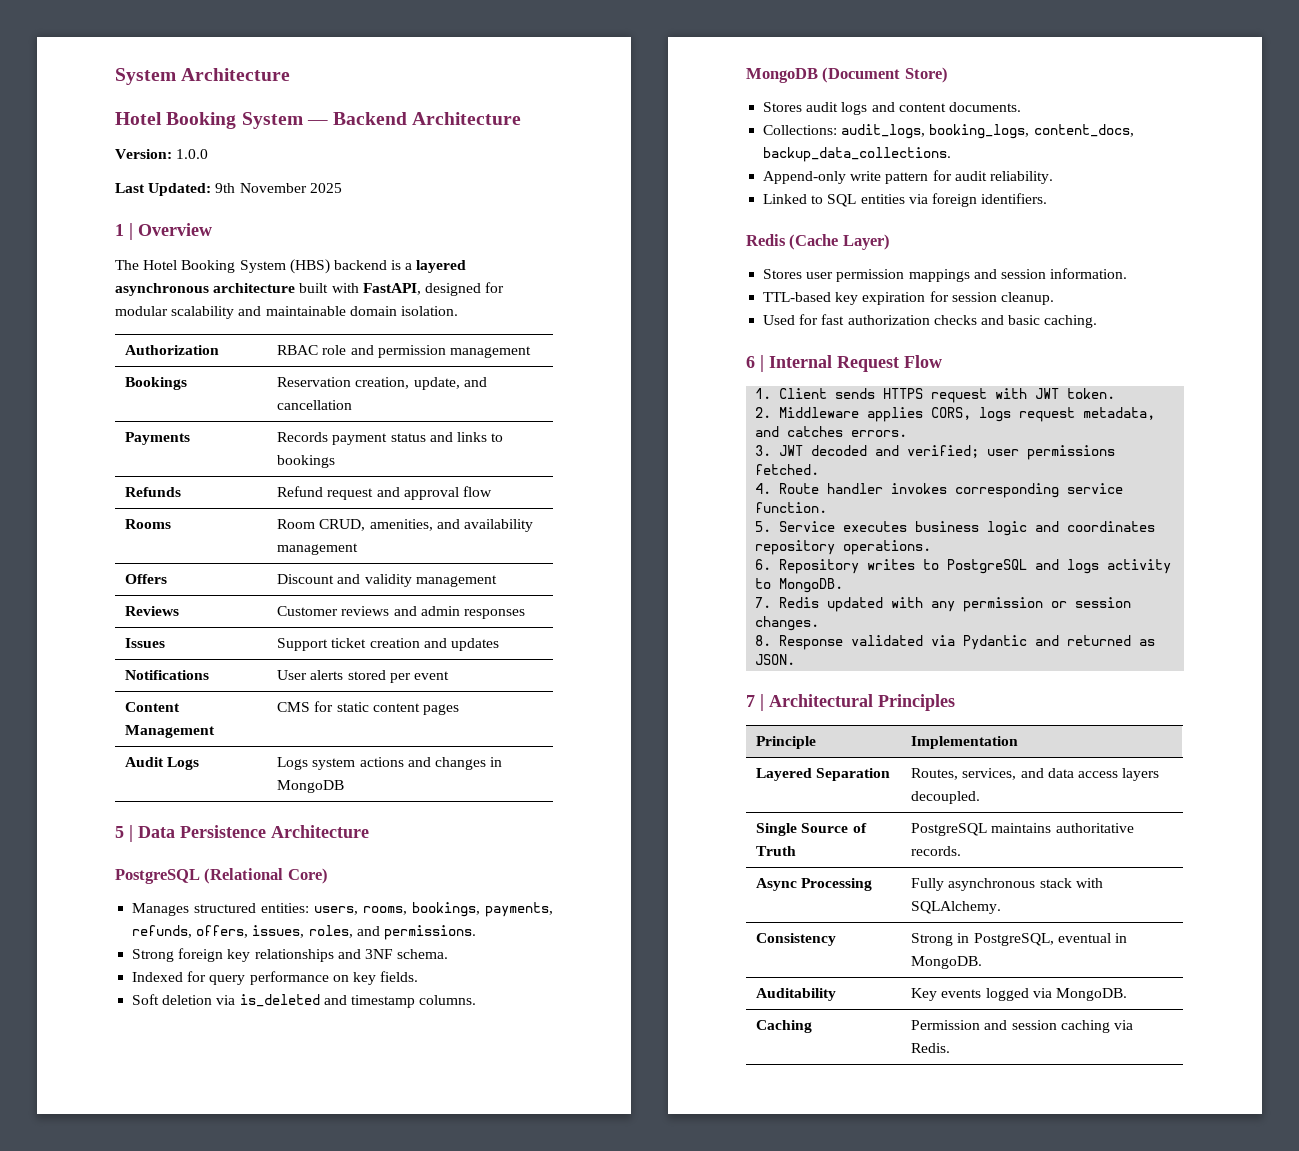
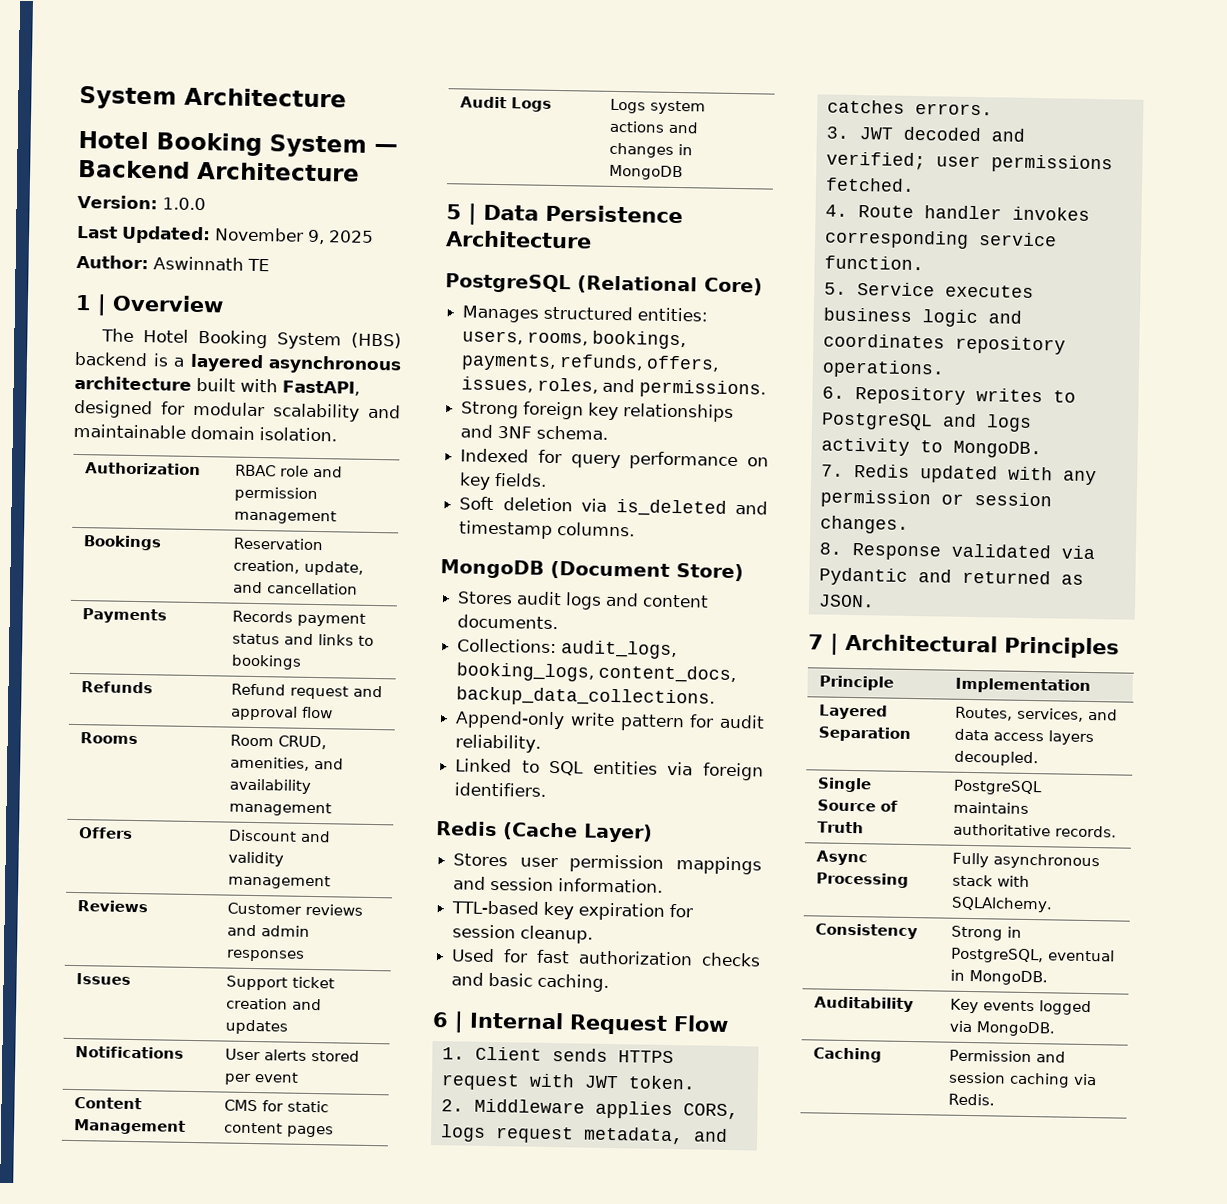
[215,183,307,193] 9th November -> [215,227,325,245] November 9,
(342, 188) none -> [76,254,270,272] // Author: Aswinnath TE

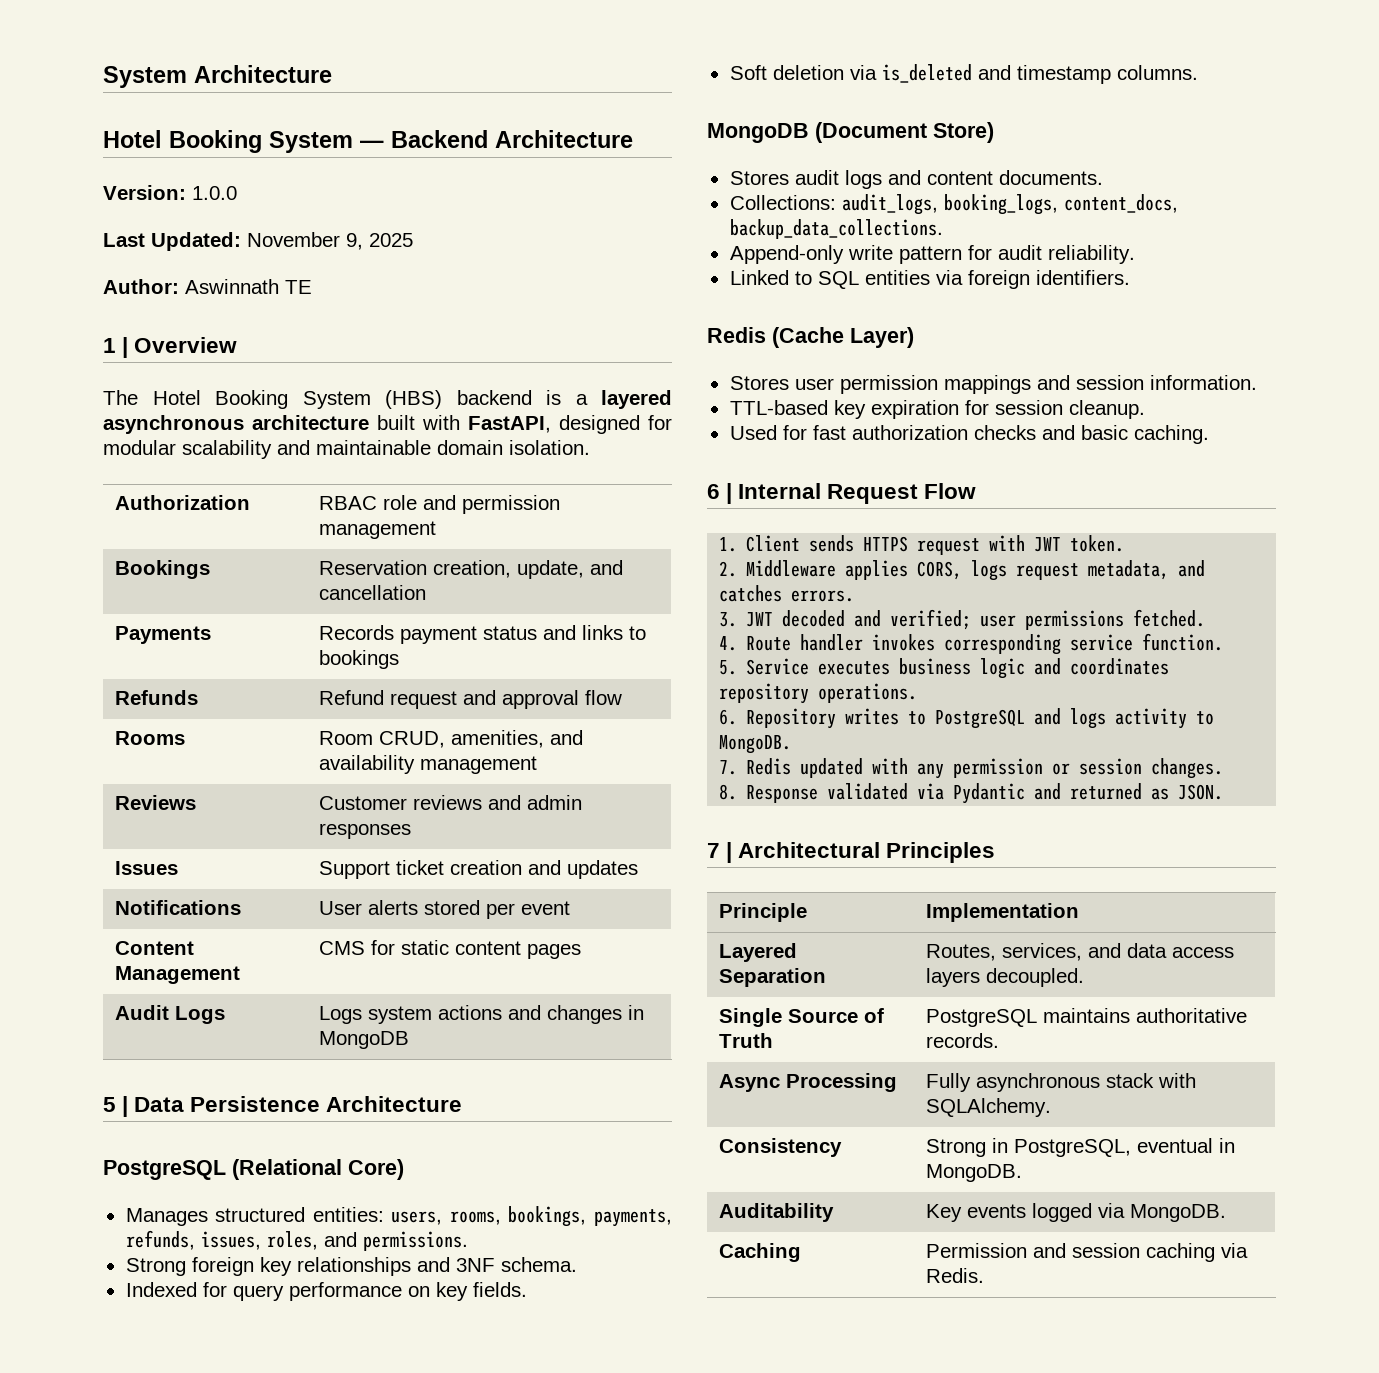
[78,827,134,839] [228,829,332,843] [228,851,285,867] [228,874,332,890] // Offers | Discount and validity management -> (538, 765) none
[646,355,720,372] offers, -> (195, 1240) none

